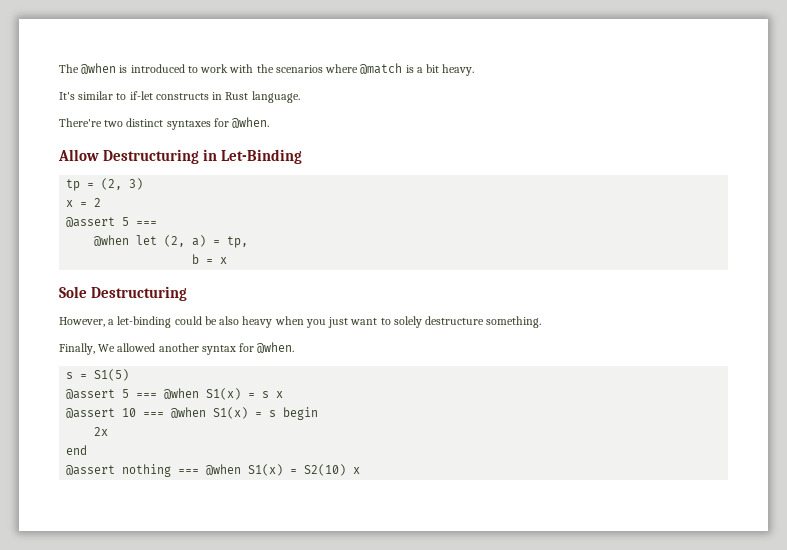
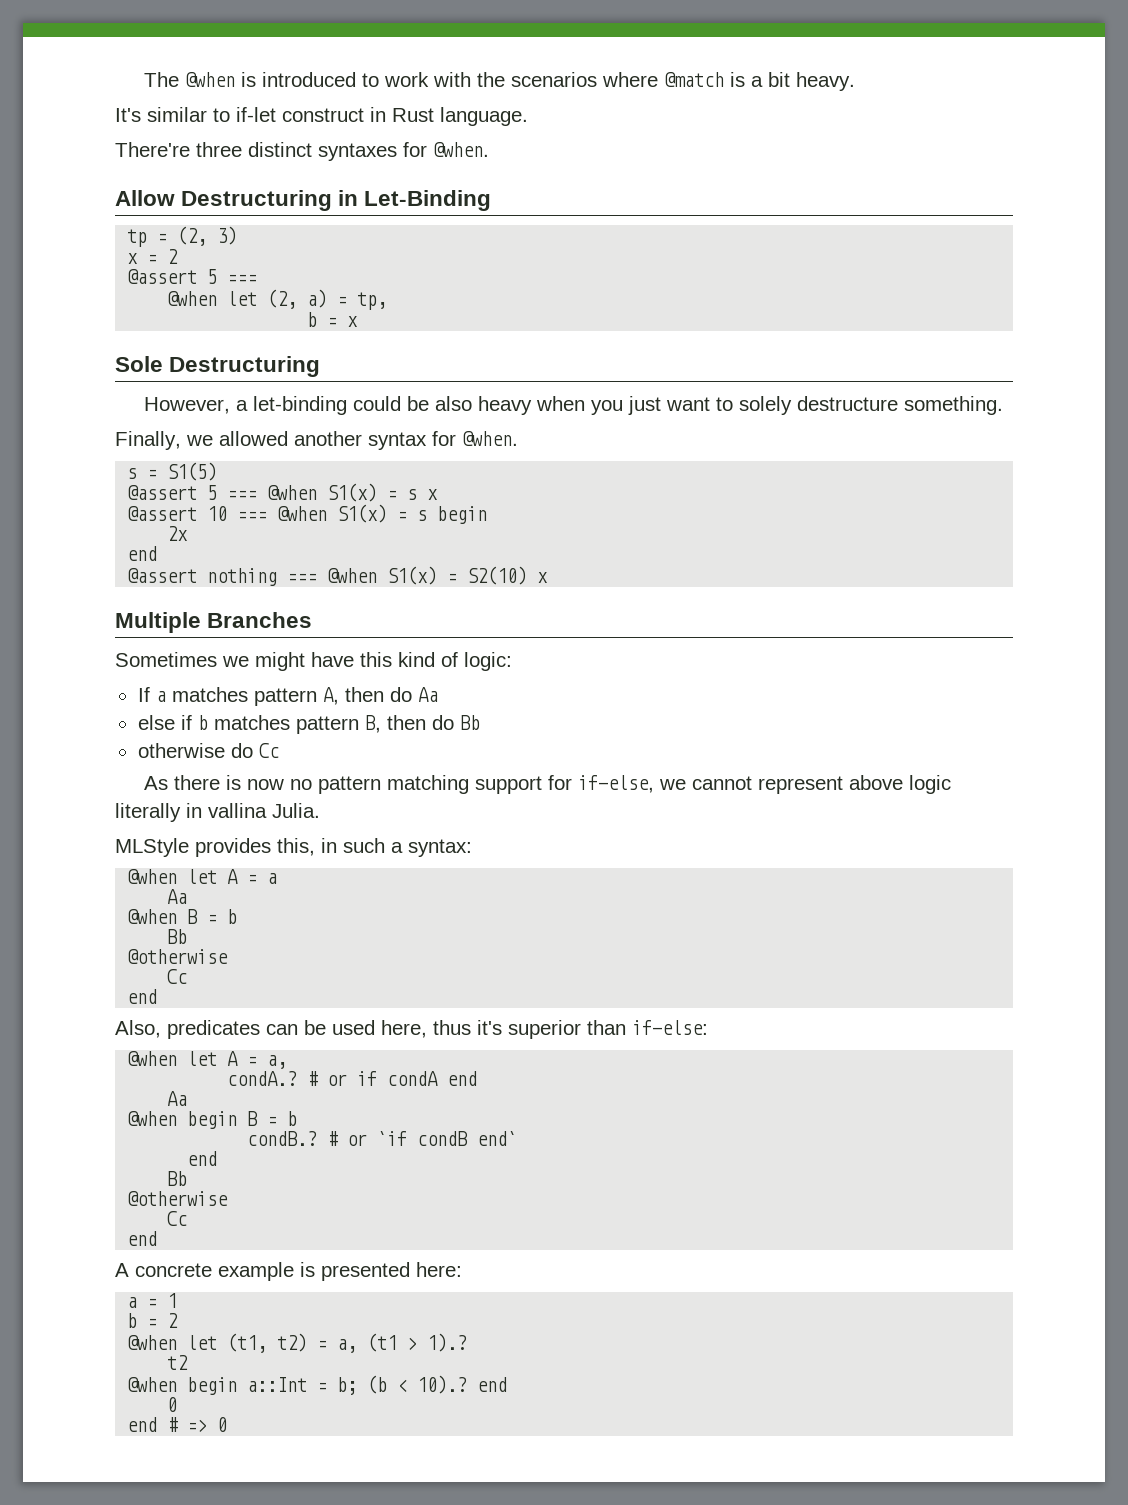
[155,93,209,100] constructs -> [282,108,364,122] construct
[104,120,124,127] two -> [196,142,242,157] three
[98,344,116,352] We -> [186,435,213,446] we
(361, 470) none -> [115,612,313,633] [115,652,512,671] [137,687,438,706] [137,715,480,734] [137,743,279,758] [143,775,951,794] [115,803,320,822] [115,838,472,857] [127,869,278,884] [167,889,188,904] [127,909,238,924] [167,929,188,944] [127,949,229,964] [167,969,188,984] [127,989,158,1004] [115,1020,708,1039] [127,1051,288,1069] [227,1071,478,1086] [167,1091,188,1106] [127,1111,298,1129] [247,1131,518,1146] [187,1151,218,1166] [167,1171,188,1186] [127,1191,229,1206] [167,1211,188,1226] [127,1231,158,1246] [115,1262,462,1281] [127,1293,178,1308] [127,1313,179,1328] [127,1333,468,1353] [167,1355,189,1370] [127,1375,508,1395] [167,1397,178,1412] [127,1417,228,1432] // Multiple Branches // Sometimes we might have this kind of logic: // If a matches pattern A, then do Aa // else if b matches pattern B, then do Bb // otherwise do Cc // As there is now no pattern matching support for if-else, we cannot represent above logic literally in vallina Julia. // MLStyle provides this, in such a syntax: // @when let A = a // Aa // @when B = b // Bb // @otherwise // Cc // end // Also, predicates can be used here, thus it's superior than if-else: // @when let A = a, // condA.? # or if condA end // Aa // @when begin B = b // condB.? # or `if condB end` // end // Bb // @otherwise // Cc // end // A concrete example is presented here: // a = 1 // b = 2 // @when let (t1, t2) = a, (t1 > 1).? // t2 // @when begin a::Int = b; (b < 10).? end // 0 // end # => 0

